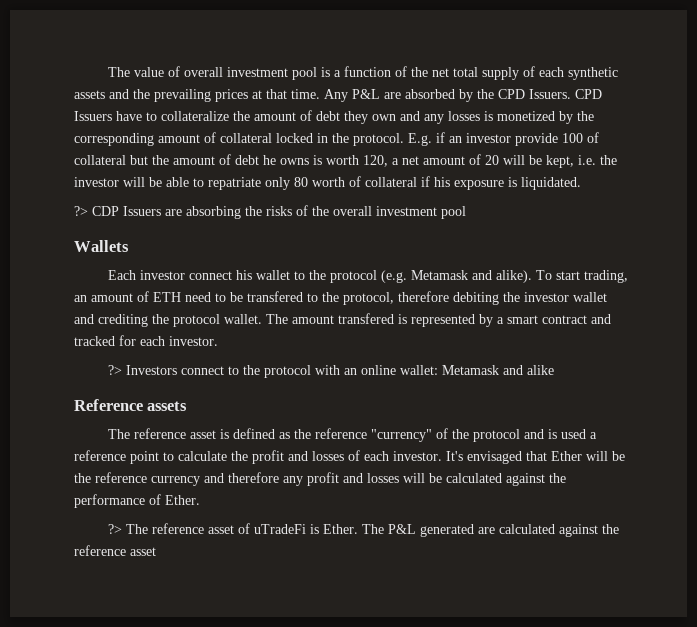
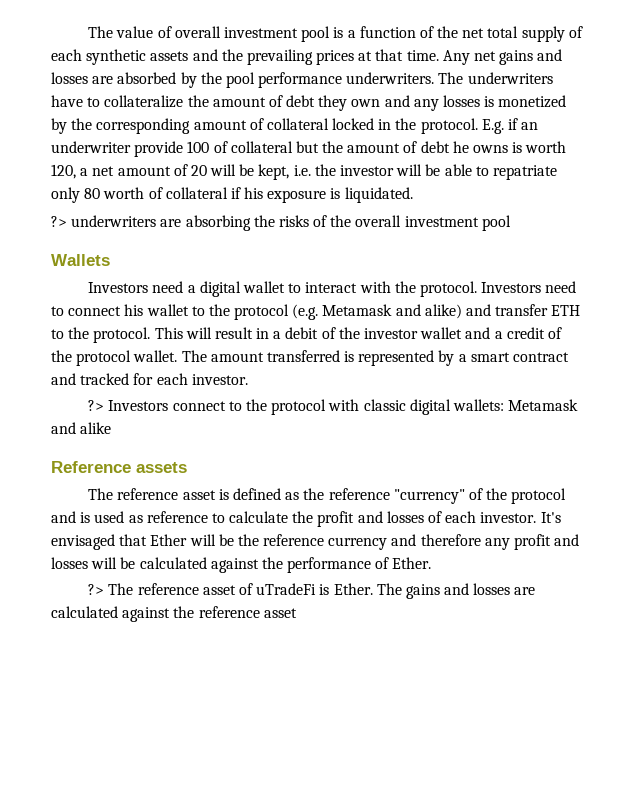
[352,89,602,102] [74,111,112,121] P&L are absorbed by the CPD Issuers. CPD Issuers -> [474,49,563,65] [51,72,553,88] net gains and losses are absorbed by the pool performance underwriters. The underwriters
[466,133,511,143] investor -> [51,141,131,153] underwriter
[92,206,161,216] CDP Issuers -> [71,215,157,227] underwriters
[108,270,186,280] Each investor -> [88,281,577,297] [51,306,64,316] Investors need a digital wallet to interact with the protocol. Investors need to
[496,270,629,283] [74,291,499,305] alike). To start trading, an amount of ETH need to be transfered to the protocol, therefore debiting -> [424,304,581,319] [51,327,336,343] alike) and transfer ETH to the protocol. This will result in a debit of
[98,314,148,327] crediting -> [494,327,562,339] a credit of
[338,313,394,324] transfered -> [266,350,340,362] transferred
[344,365,439,375] an online wallet: -> [363,399,504,415] classic digital wallets:
[590,432,598,439] [74,450,159,464] a reference point -> [128,511,208,523] as reference
[388,524,475,537] P&L generated -> [405,583,511,599] gains and losses

